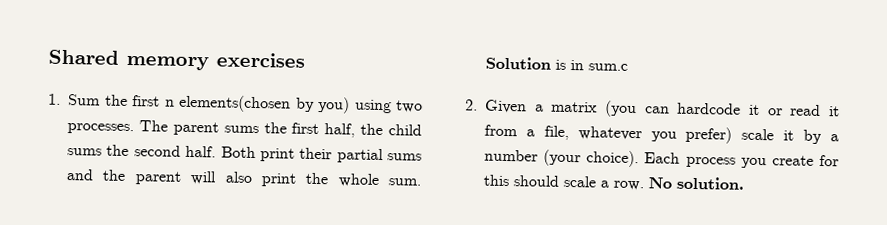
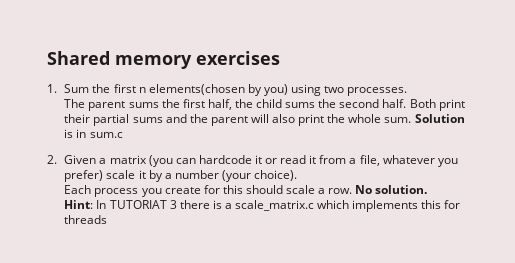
(134, 129) none -> (408, 91) //
(640, 159) none -> (298, 175) //
(745, 183) none -> [64,200,461,212] [64,215,108,224] // Hint: In TUTORIAT 3 there is a scale_matrix.c which implements this for threads

